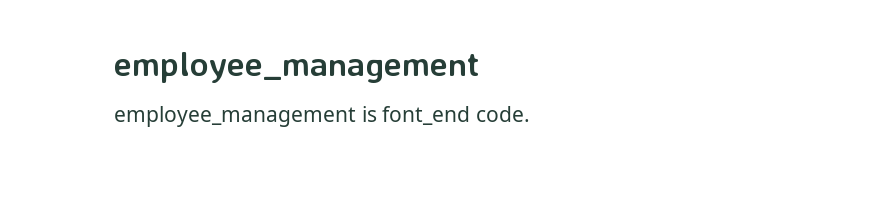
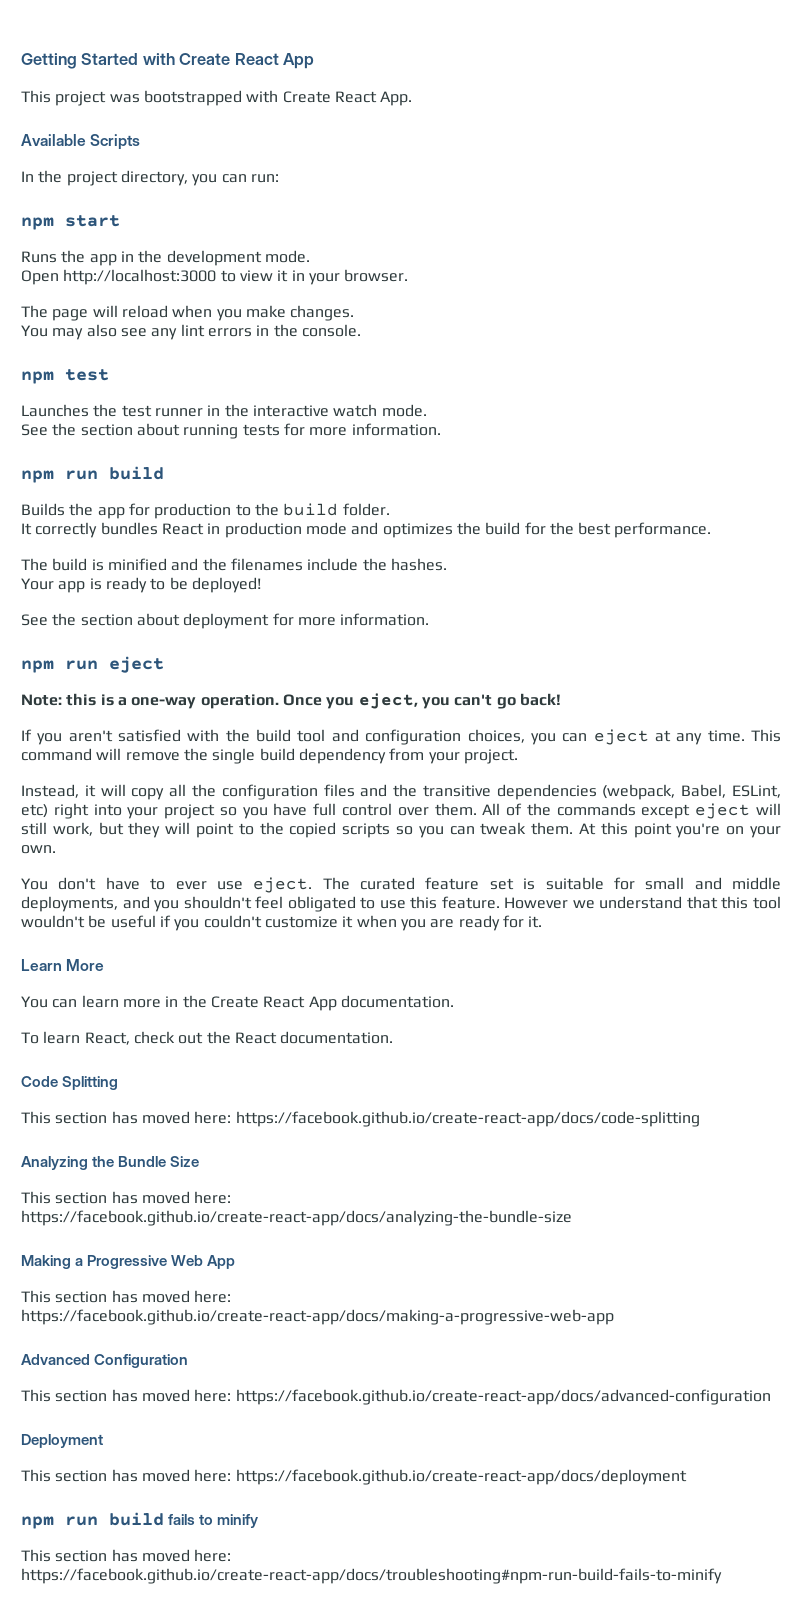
[114,52,479,83] [114,106,531,127] employee_management // employee_management is font_end code. -> [21,53,315,69] [21,90,413,106] [21,134,141,150] [21,170,279,186] [21,215,120,230] [21,250,310,266] [21,269,409,285] [21,305,355,321] [21,324,361,340] [21,369,109,384] [21,404,427,417] [21,423,441,439] [21,466,164,483] [21,503,390,519] [21,522,712,538] [21,558,447,571] [21,577,261,593] [21,613,430,629] [21,656,164,673] [21,693,561,709] [21,729,782,745] [21,748,518,764] [21,784,782,800] [21,803,782,819] [21,822,781,838] [21,845,56,854] [21,877,781,893] [21,896,781,912] [21,915,543,931] [21,959,105,971] [21,995,454,1011] [21,1031,394,1045] [21,1076,119,1090] [21,1111,700,1127] [21,1156,200,1170] [21,1191,232,1204] [21,1210,572,1226] [21,1255,236,1269] [21,1290,232,1303] [21,1309,614,1325] [21,1354,189,1368] [21,1389,771,1405] [21,1434,103,1448] [21,1469,687,1485] [21,1512,259,1529] [21,1549,232,1562] [21,1568,722,1584] Getting Started with Create React App // This project was bootstrapped with Create React App. // Available Scripts // In the project directory, you can run: // npm start // Runs the app in the development mode. // Open http://localhost:3000 to view it in your browser. // The page will reload when you make changes. // You may also see any lint errors in the console. // npm test // Launches the test runner in the interactive watch mode. // See the section about running tests for more information. // npm run build // Builds the app for production to the build folder. // It correctly bundles React in production mode and optimizes the build for the best performance. // The build is minified and the filenames include the hashes. // Your app is ready to be deployed! // See the section about deployment for more information. // npm run eject // Note: this is a one-way operation. Once you eject, you can't go back! // If you aren't satisfied with the build tool and configuration choices, you can eject at any time. This command will remove the single build dependency from your project. // Instead, it will copy all the configuration files and the transitive dependencies (webpack, Babel, ESLint, etc) right into your project so you have full control over them. All of the commands except eject will still work, but they will point to the copied scripts so you can tweak them. At this point you're on your own. // You don't have to ever use eject. The curated feature set is suitable for small and middle deployments, and you shouldn't feel obligated to use this feature. However we understand that this tool wouldn't be useful if you couldn't customize it when you are ready for it. // Learn More // You can learn more in the Create React App documentation. // To learn React, check out the React documentation. // Code Splitting // This section has moved here: https://facebook.github.io/create-react-app/docs/code-splitting // Analyzing the Bundle Size // This section has moved here: https://facebook.github.io/create-react-app/docs/analyzing-the-bundle-size // Making a Progressive Web App // This section has moved here: https://facebook.github.io/create-react-app/docs/making-a-progressive-web-app // Advanced Configuration // This section has moved here: https://facebook.github.io/create-react-app/docs/advanced-configuration // Deployment // This section has moved here: https://facebook.github.io/create-react-app/docs/deployment // npm run build fails to minify // This section has moved here: https://facebook.github.io/create-react-app/docs/troubleshooting#npm-run-build-fails-to-minify

